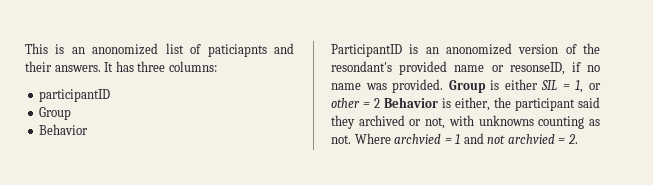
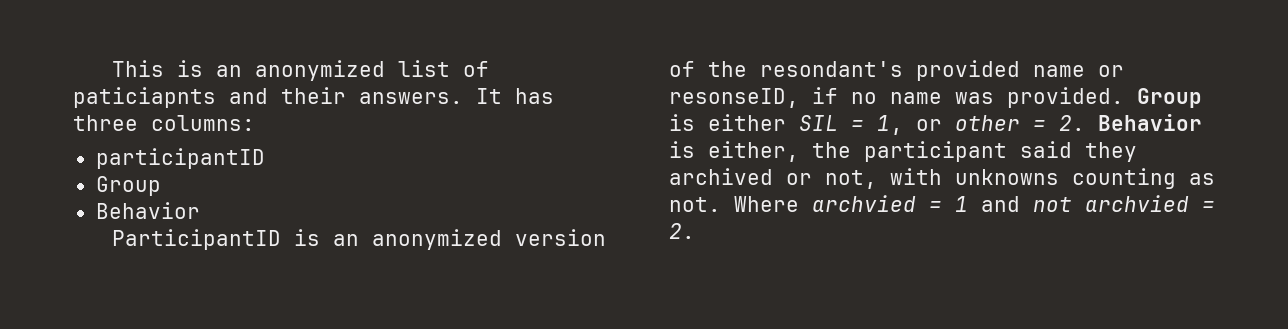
[92,43,159,55] anonomized -> [254,60,385,81] anonymized
[446,43,512,55] anonomized -> [371,229,502,250] anonymized
[374,98,380,108] 2 -> [1059,115,1085,131] 2.

